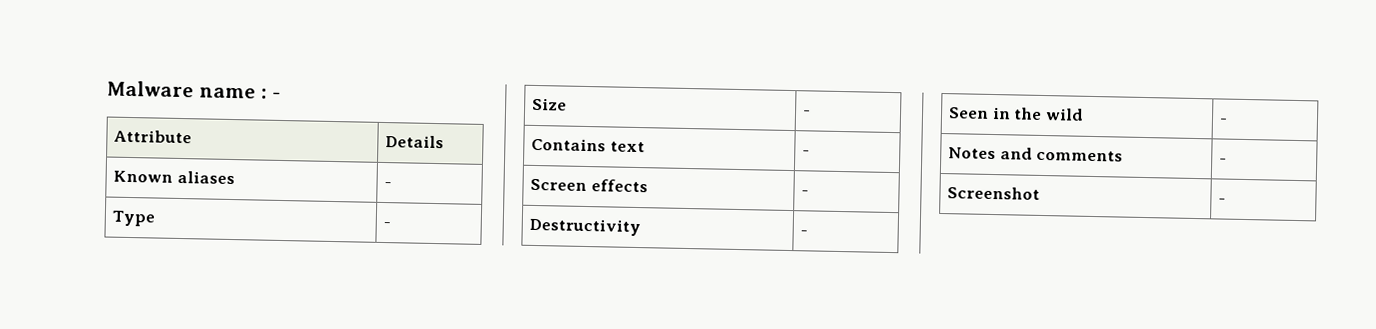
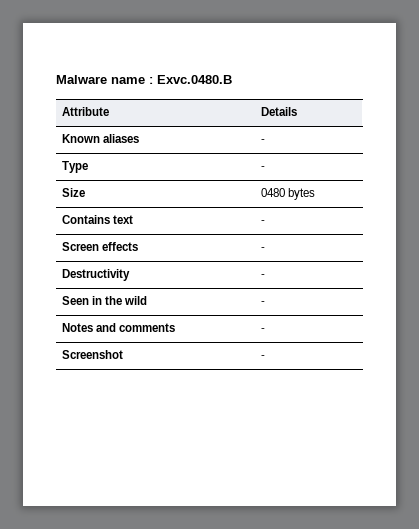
[271,91,281,99] - -> [157,75,232,84] Exvc.0480.B
[802,110,812,116] - -> [260,188,316,200] 0480 bytes

